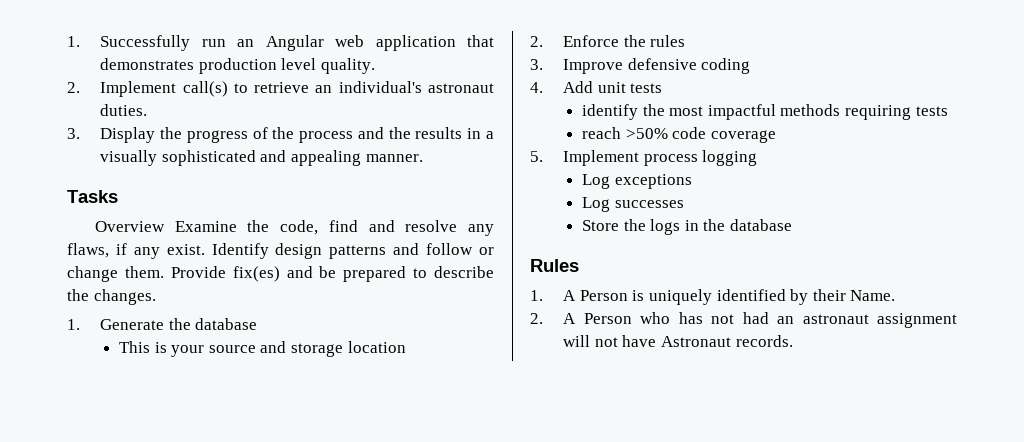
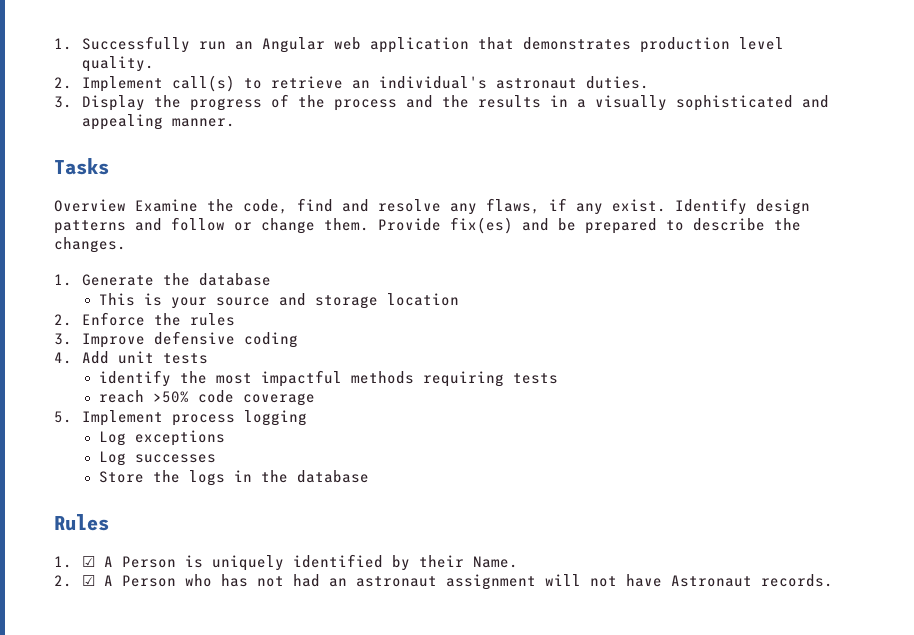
(543, 295) none -> [82,556,96,567] ☑
(543, 318) none -> [82,575,96,586] ☑

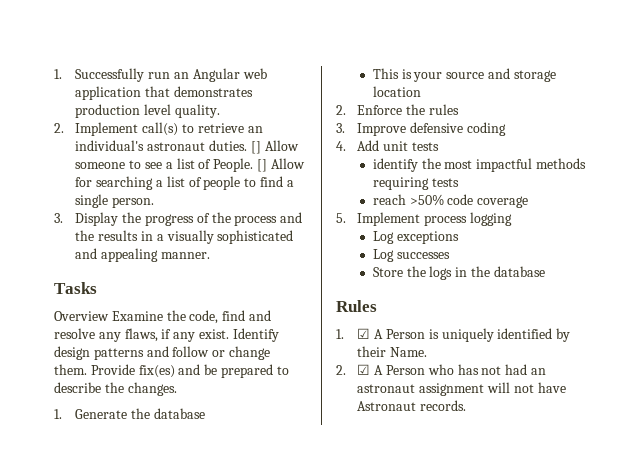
(650, 82) none -> [250,140,299,154] [75,158,305,172] [75,176,294,190] [75,194,155,208] [] Allow someone to see a list of People. [] Allow for searching a list of people to find a single person.

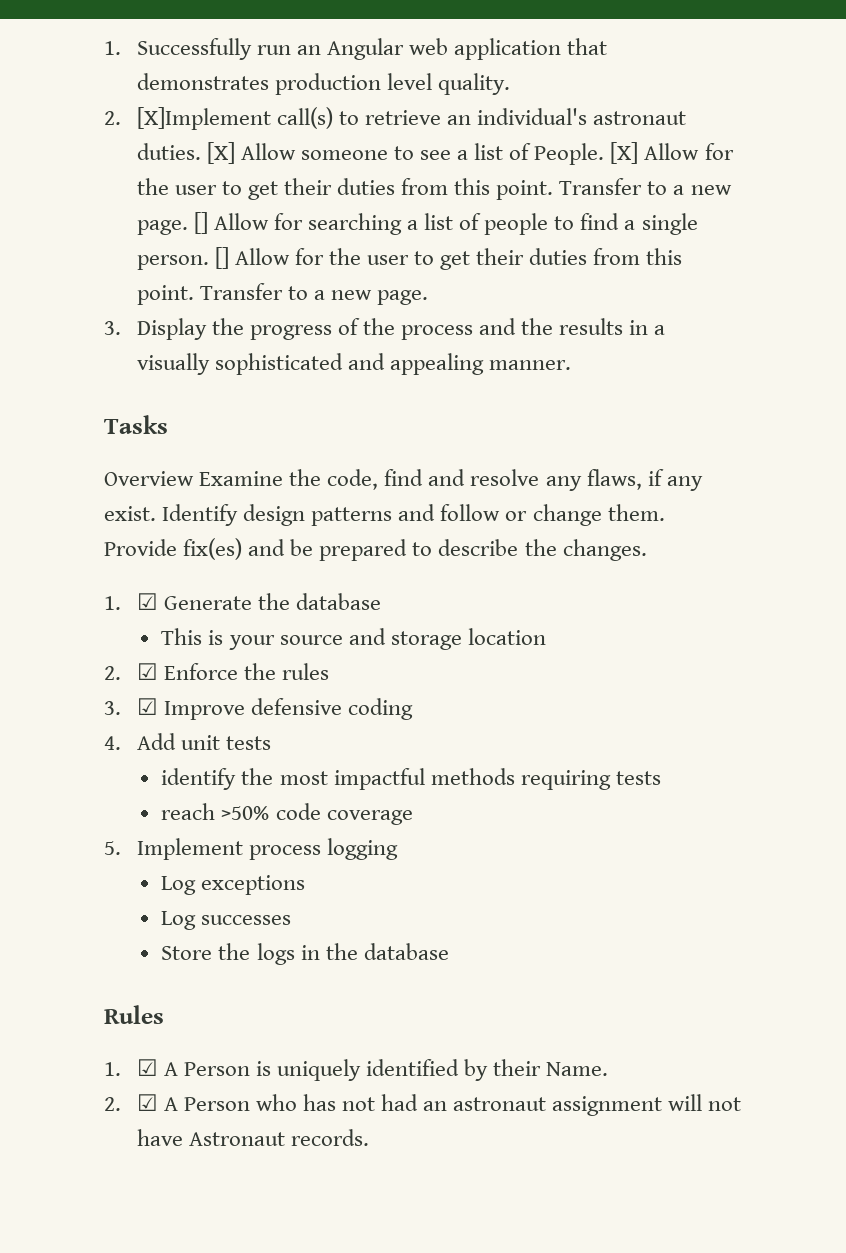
[75,122,139,136] Implement -> [136,107,271,130] [X]Implement
[250,141,261,154] [] -> [206,142,235,164] [X]
(254, 165) none -> [610,142,734,164] [136,178,732,200] [136,220,188,235] [X] Allow for the user to get their duties from this point. Transfer to a new page.
(155, 202) none -> [214,247,683,270] [136,283,428,305] [] Allow for the user to get their duties from this point. Transfer to a new page.
(62, 414) none -> [136,593,158,610] ☑
(346, 110) none -> [136,663,158,680] ☑
(345, 128) none -> [136,698,158,715] ☑

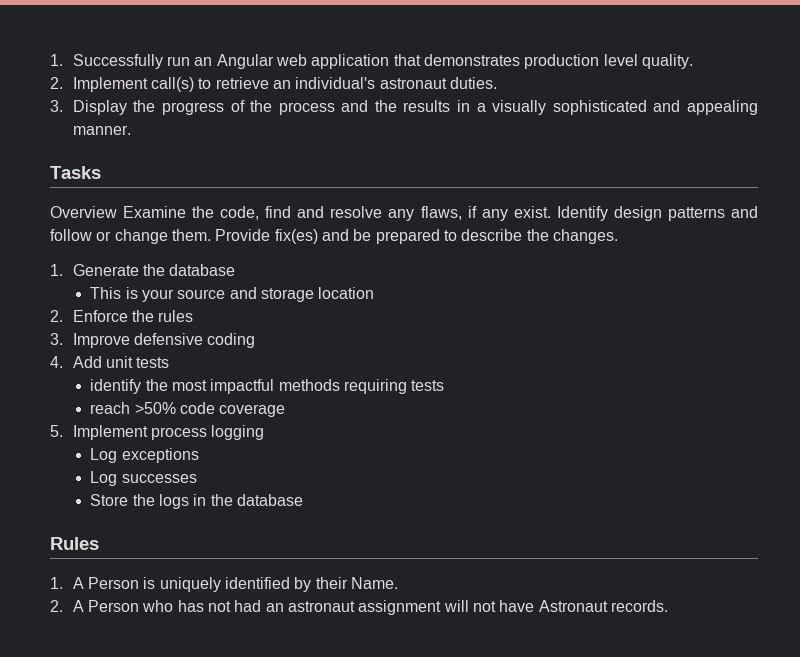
[136,107,271,130] [X]Implement -> [72,77,148,92] Implement
[206,142,734,165] [136,178,732,200] [136,212,698,235] [136,247,683,270] [136,283,428,305] [X] Allow someone to see a list of People. [X] Allow for the user to get their duties from this point. Transfer to a new page. [] Allow for searching a list of people to find a single person. [] Allow for the user to get their duties from this point. Transfer to a new page. -> (498, 83) none
[136,593,158,610] ☑ -> (63, 270) none
[136,663,158,680] ☑ -> (63, 316) none
[136,698,158,715] ☑ -> (63, 339) none
[136,1059,158,1076] ☑ -> (63, 583) none
[136,1094,158,1111] ☑ -> (63, 606) none

